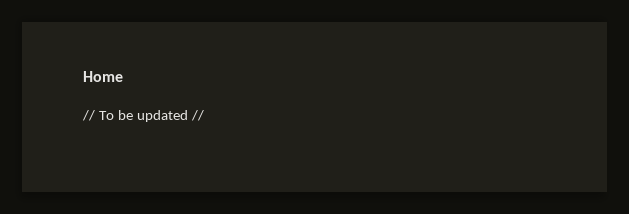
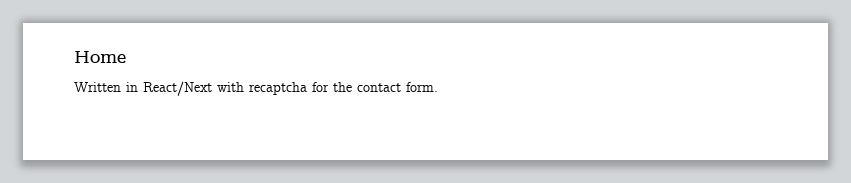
[82,110,204,122] // To be updated // -> [74,81,438,96] Written in React/Next with recaptcha for the contact form.

